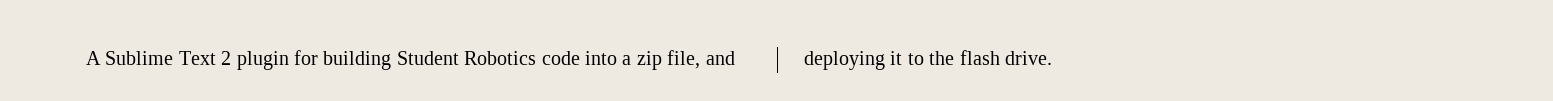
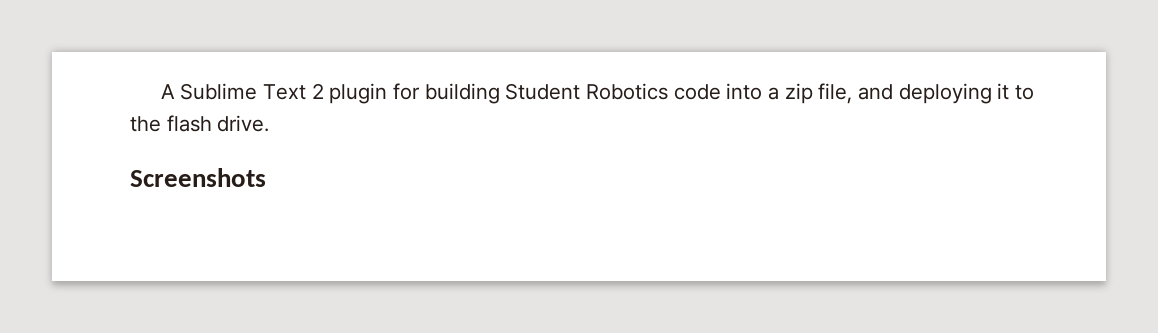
(1052, 58) none -> [130,168,266,187] // Screenshots

